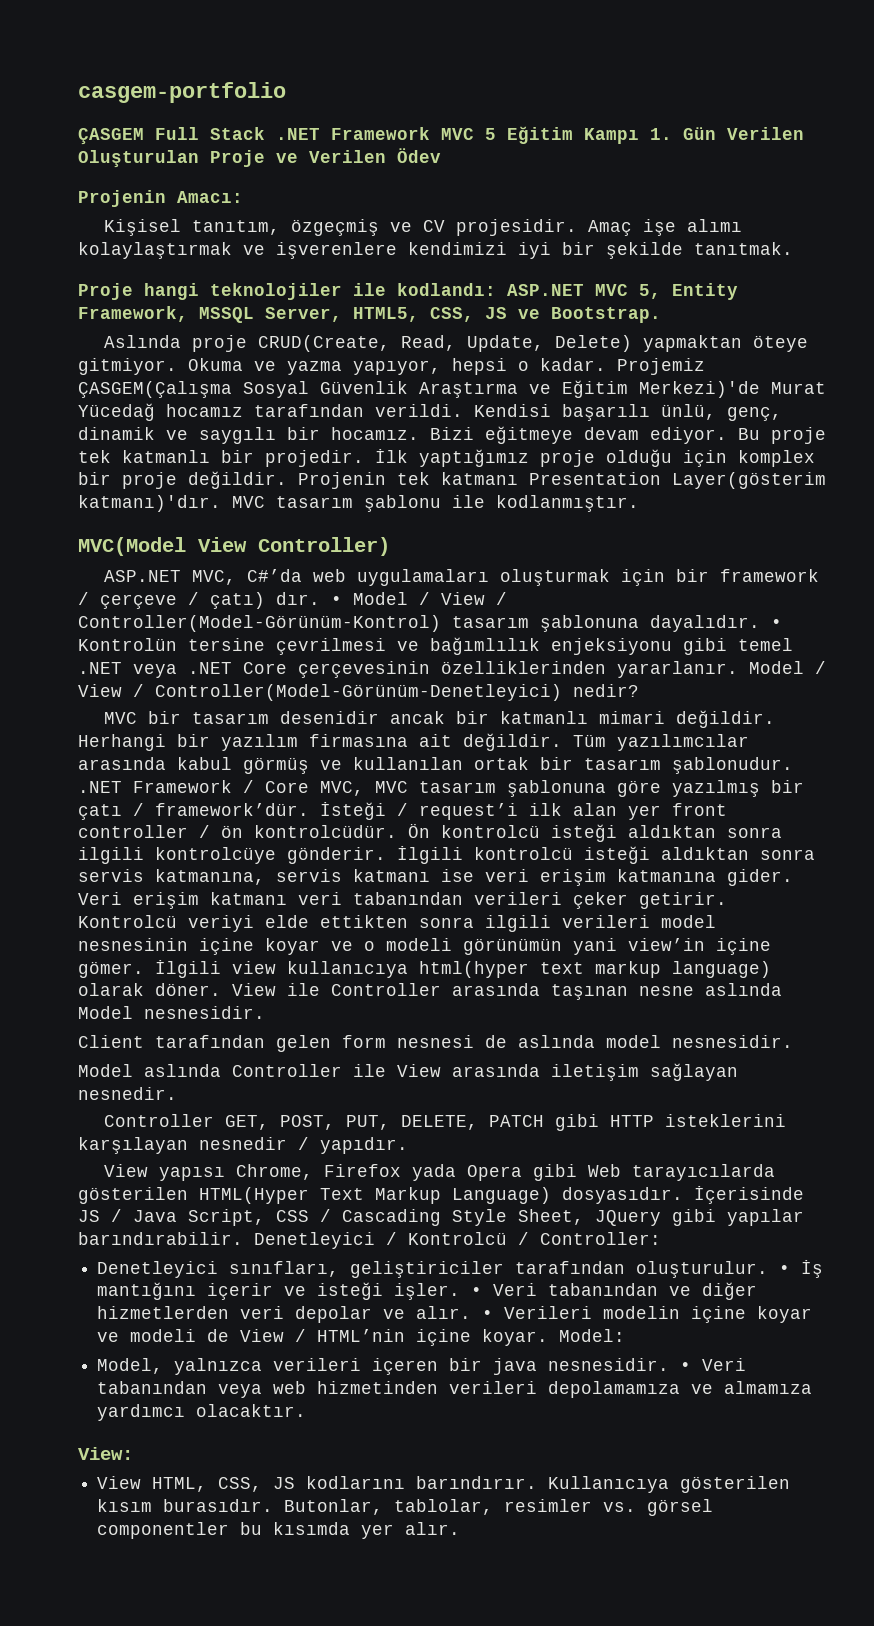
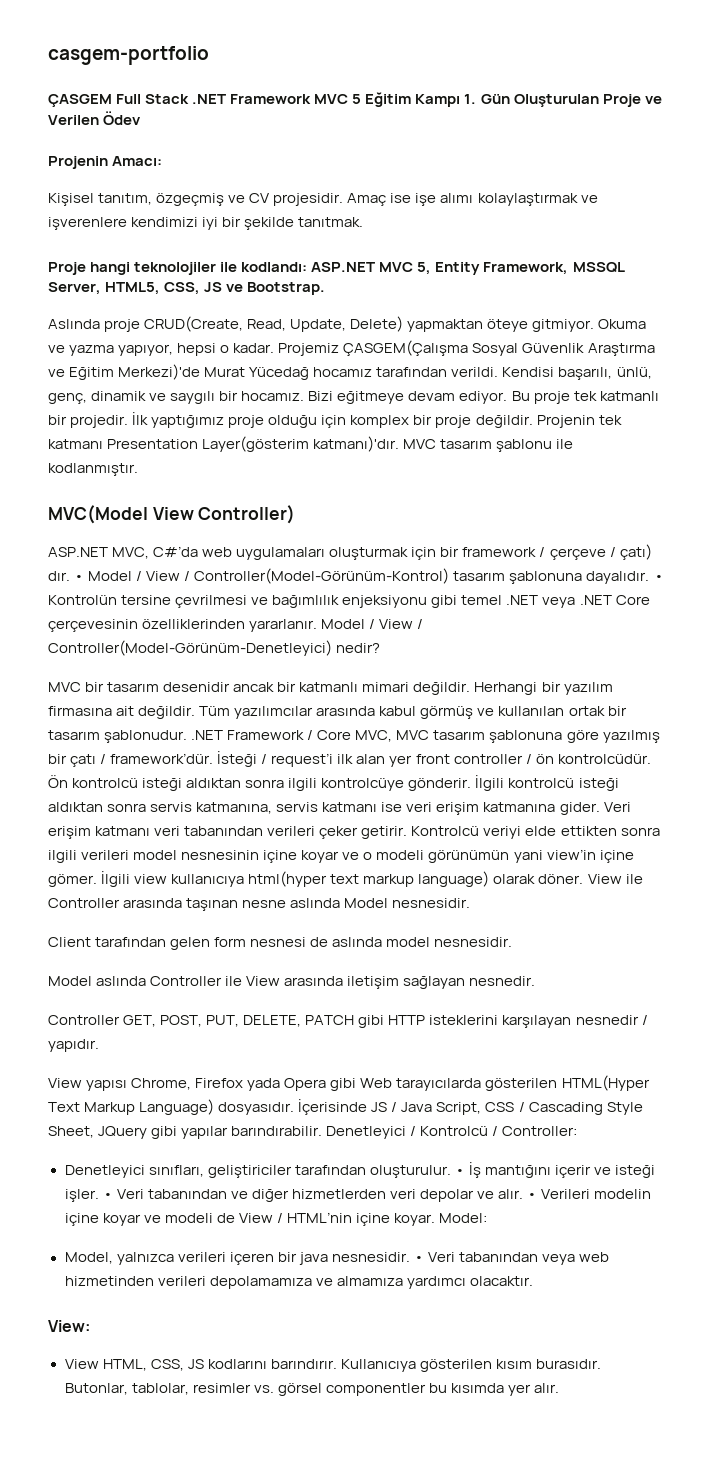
[727,127,804,140] Verilen -> (510, 99) none
(632, 228) none -> [390,193,412,203] ise
[562,404,650,421] başarılı -> [558,367,613,380] başarılı,

